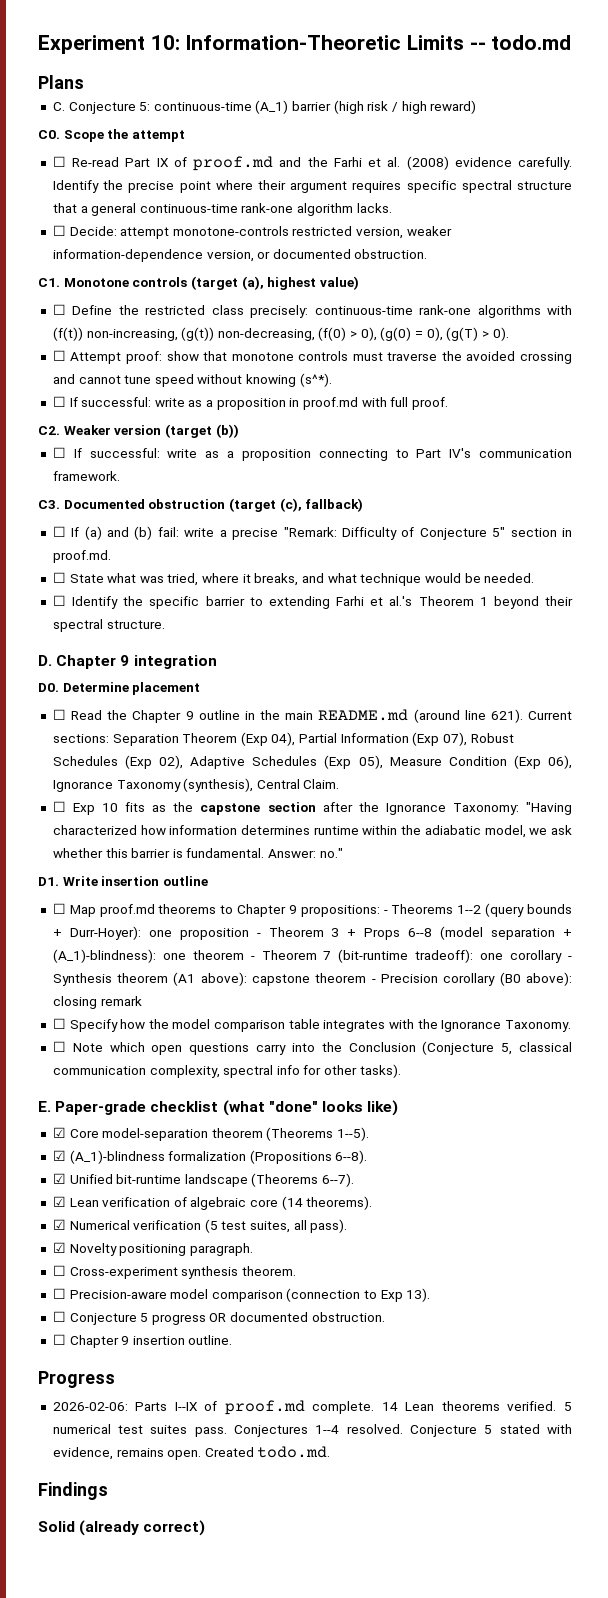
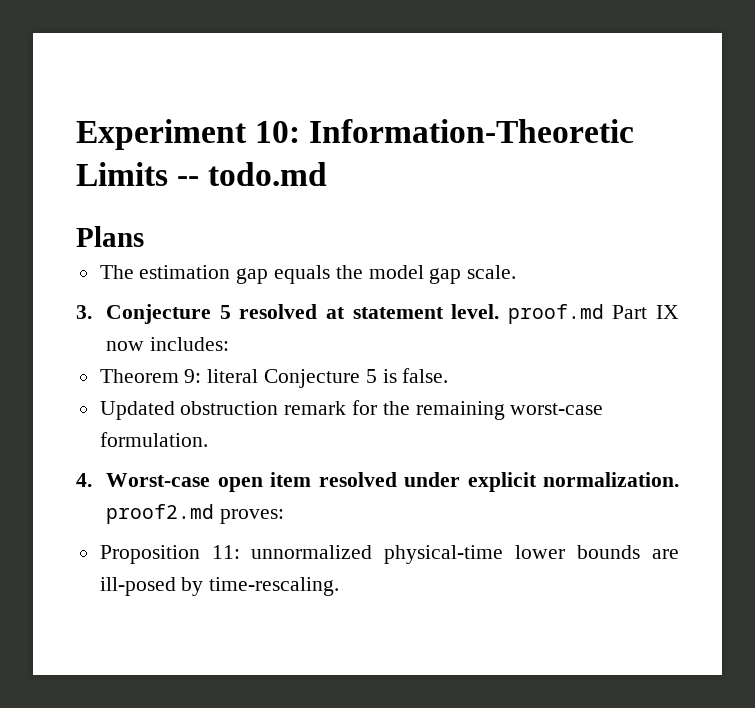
[52,100,477,114] [38,129,185,142] [52,156,572,171] [52,180,572,193] [52,203,392,216] [52,225,452,239] [52,249,428,262] [38,276,359,290] [52,304,572,318] [52,327,509,341] [52,350,572,364] [52,373,332,387] [52,396,448,410] [38,424,239,438] [52,447,572,461] [52,471,120,481] [38,498,364,512] [52,526,573,540] [52,550,111,563] [52,572,535,586] [52,595,573,609] [52,619,165,632] [38,655,217,669] [38,682,201,695] [52,709,572,723] [52,732,514,746] [52,755,572,769] [52,778,340,792] [52,801,572,815] [52,825,572,838] [52,848,343,858] [38,876,208,886] [52,903,572,917] [52,926,573,940] [52,949,572,963] [52,972,572,986] [52,996,142,1009] [52,1018,571,1032] [52,1041,572,1055] [52,1064,401,1078] [38,1100,399,1116] [52,1127,370,1141] [52,1150,368,1164] [52,1173,355,1187] [52,1196,373,1210] [52,1219,348,1233] [52,1242,253,1256] [52,1265,296,1279] [52,1288,431,1302] [52,1311,385,1325] [52,1334,233,1348] [38,1371,115,1388] [52,1400,572,1415] [52,1424,572,1437] [52,1446,331,1460] [38,1482,108,1500] [38,1520,206,1536] C. Conjecture 5: continuous-time (A_1) barrier (high risk / high reward) // C0. Scope the attempt // ☐ Re-read Part IX of proof.md and the Farhi et al. (2008) evidence carefully. Identify the precise point where their argument requires specific spectral structure that a general continuous-time rank-one algorithm lacks. // ☐ Decide: attempt monotone-controls restricted version, weaker information-dependence version, or documented obstruction. // C1. Monotone controls (target (a), highest value) // ☐ Define the restricted class precisely: continuous-time rank-one algorithms with (f(t)) non-increasing, (g(t)) non-decreasing, (f(0) > 0), (g(0) = 0), (g(T) > 0). // ☐ Attempt proof: show that monotone controls must traverse the avoided crossing and cannot tune speed without knowing (s^*). // ☐ If successful: write as a proposition in proof.md with full proof. // C2. Weaker version (target (b)) // ☐ If successful: write as a proposition connecting to Part IV's communication framework. // C3. Documented obstruction (target (c), fallback) // ☐ If (a) and (b) fail: write a precise "Remark: Difficulty of Conjecture 5" section in proof.md. // ☐ State what was tried, where it breaks, and what technique would be needed. // ☐ Identify the specific barrier to extending Farhi et al.'s Theorem 1 beyond their spectral structure. // D. Chapter 9 integration // D0. Determine placement // ☐ Read the Chapter 9 outline in the main README.md (around line 621). Current sections: Separation Theorem (Exp 04), Partial Information (Exp 07), Robust Schedules (Exp 02), Adaptive Schedules (Exp 05), Measure Condition (Exp 06), Ignorance Taxonomy (synthesis), Central Claim. // ☐ Exp 10 fits as the capstone section after the Ignorance Taxonomy: "Having characterized how information determines runtime within the adiabatic model, we ask whether this barrier is fundamental. Answer: no." // D1. Write insertion outline // ☐ Map proof.md theorems to Chapter 9 propositions: - Theorems 1--2 (query bounds + Durr-Hoyer): one proposition - Theorem 3 + Props 6--8 (model separation + (A_1)-blindness): one theorem - Theorem 7 (bit-runtime tradeoff): one corollary - Synthesis theorem (A1 above): capstone theorem - Precision corollary (B0 above): closing remark // ☐ Specify how the model comparison table integrates with the Ignorance Taxonomy. // ☐ Note which open questions carry into the Conclusion (Conjecture 5, classical communication complexity, spectral info for other tasks). // E. Paper-grade checklist (what "done" looks like) // ☑ Core model-separation theorem (Theorems 1--5). // ☑ (A_1)-blindness formalization (Propositions 6--8). // ☑ Unified bit-runtime landscape (Theorems 6--7). // ☑ Lean verification of algebraic core (14 theorems). // ☑ Numerical verification (5 test suites, all pass). // ☑ Novelty positioning paragraph. // ☐ Cross-experiment synthesis theorem. // ☐ Precision-aware model comparison (connection to Exp 13). // ☐ Conjecture 5 progress OR documented obstruction. // ☐ Chapter 9 insertion outline. // Progress // 2026-02-06: Parts I--IX of proof.md complete. 14 Lean theorems verified. 5 numerical test suites pass. Conjectures 1--4 resolved. Conjecture 5 stated with evidence, remains open. Created todo.md. // Findings // Solid (already correct) -> [99,265,517,284] [76,304,679,324] [106,337,229,351] [99,368,449,388] [99,400,604,420] [99,432,208,447] [76,472,679,492] [106,504,284,524] [99,545,679,564] [99,577,340,596] The estimation gap equals the model gap scale. // 3. Conjecture 5 resolved at statement level. proof.md Part IX now includes: // Theorem 9: literal Conjecture 5 is false. // Updated obstruction remark for the remaining worst-case formulation. // 4. Worst-case open item resolved under explicit normalization. proof2.md proves: // Proposition 11: unnormalized physical-time lower bounds are ill-posed by time-rescaling.

